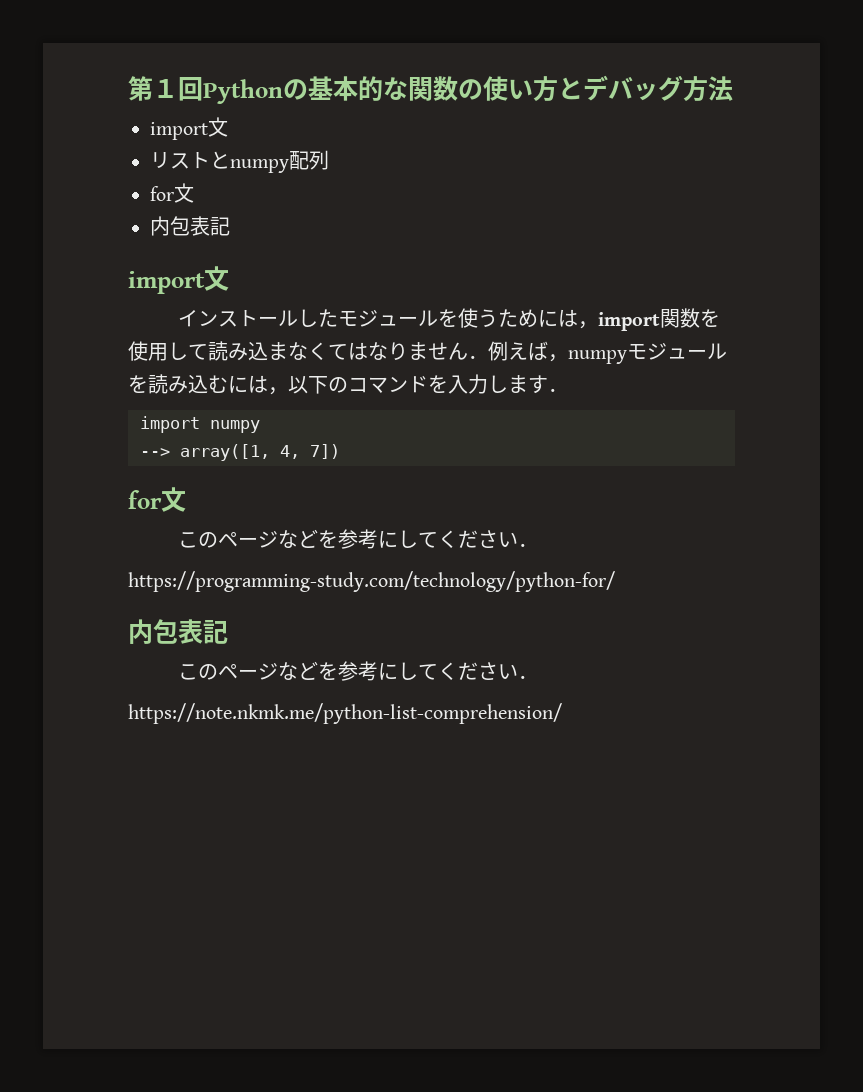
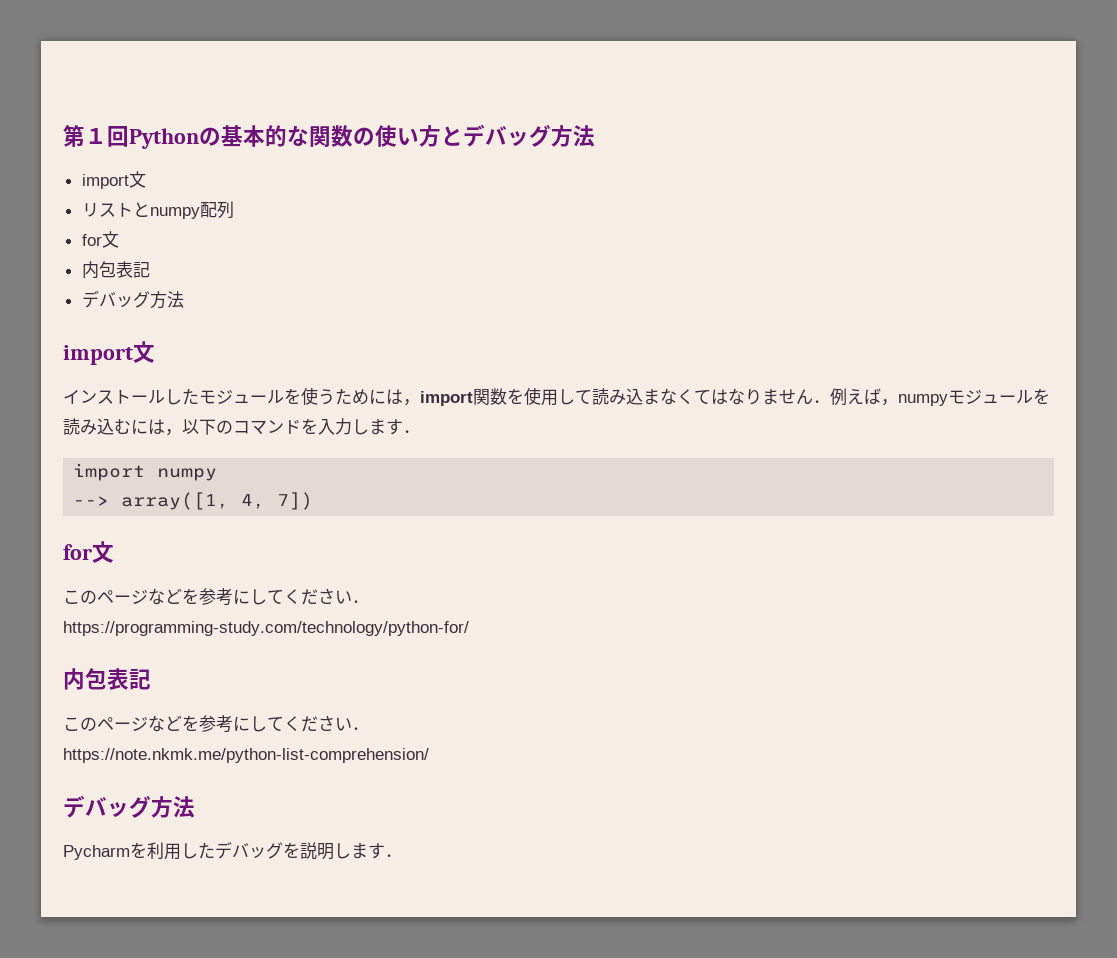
(230, 226) none -> [81,290,184,309] // デバッグ方法
(562, 713) none -> [63,795,195,818] [63,841,402,860] // デバッグ方法 // Pycharmを利用したデバッグを説明します．

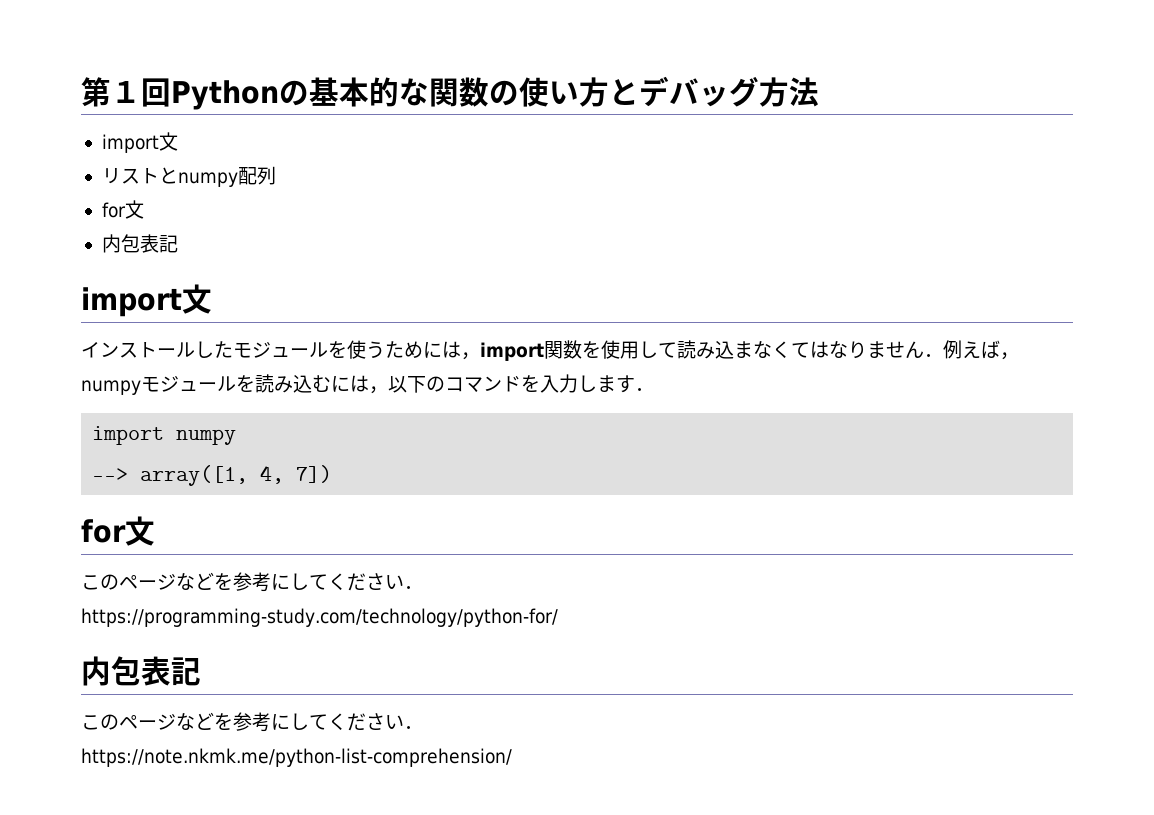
[81,290,184,309] // デバッグ方法 -> (178, 244) none
[63,795,195,818] [63,841,402,860] // デバッグ方法 // Pycharmを利用したデバッグを説明します． -> (512, 757) none

